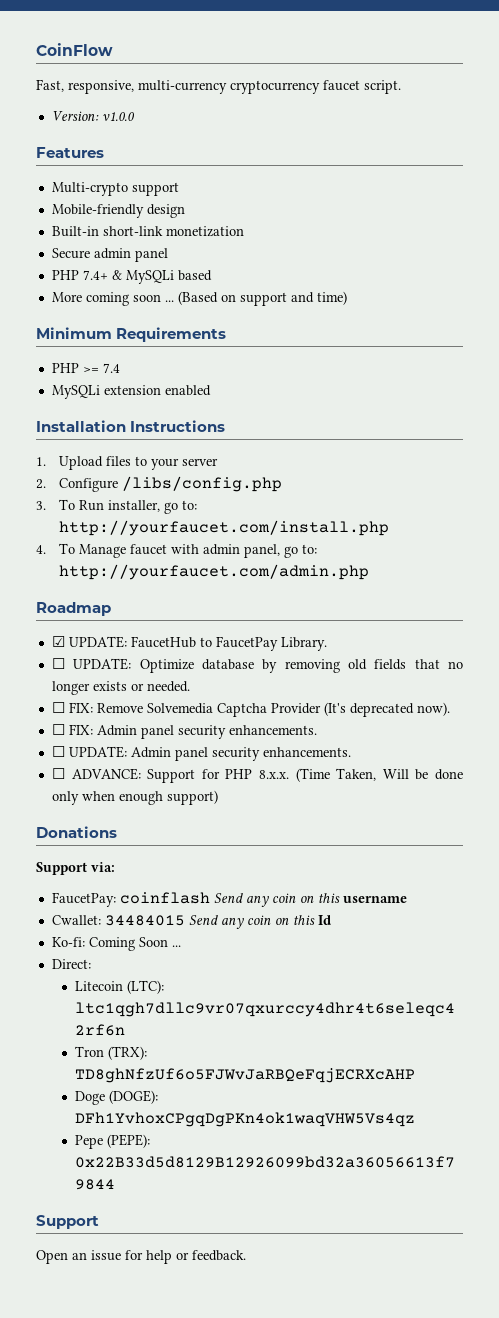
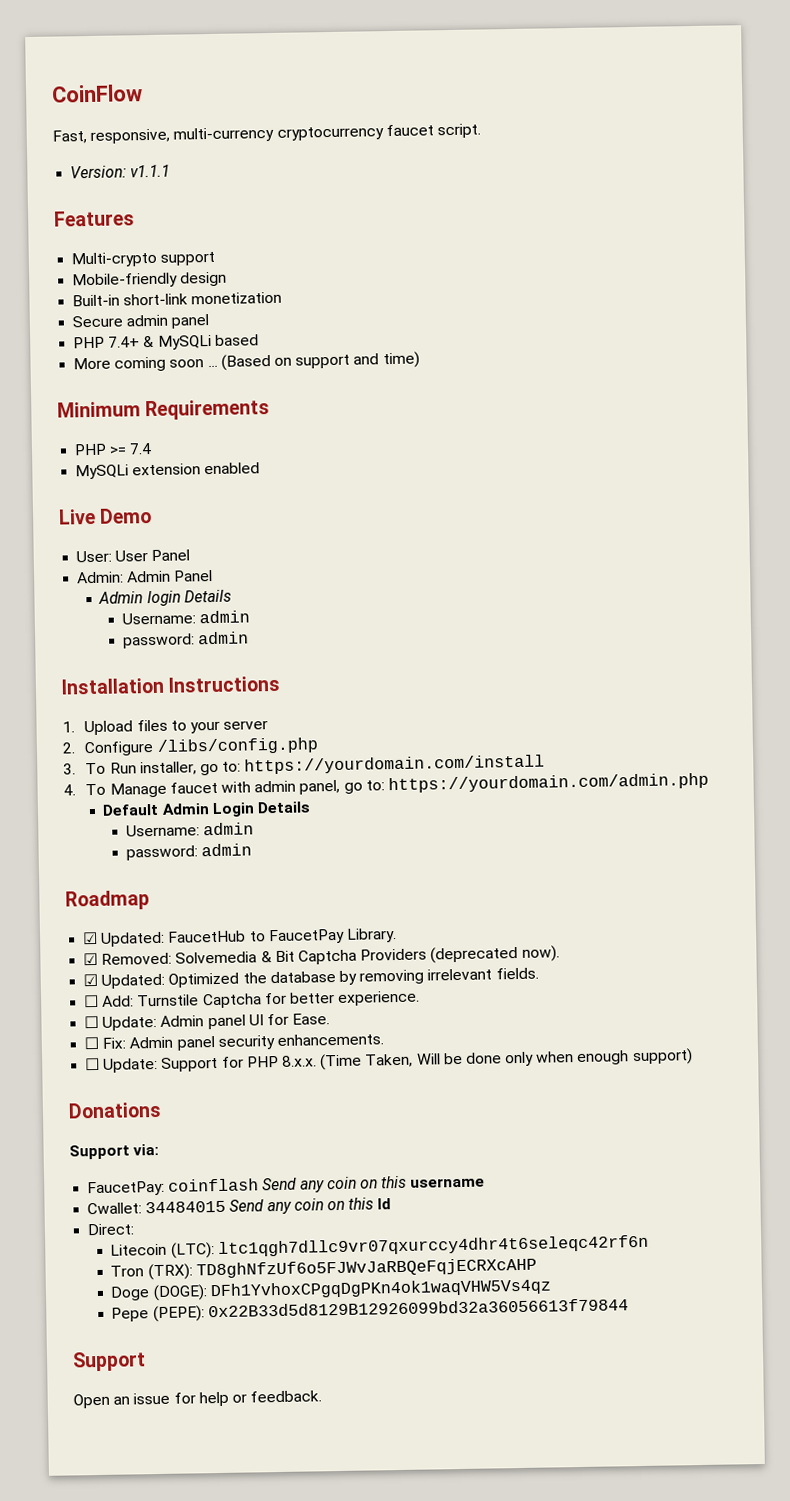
[101,112,135,121] v1.0.0 -> [130,164,171,178] v1.1.1
(211, 390) none -> [58,507,153,525] [76,549,191,563] [77,569,214,584] [98,589,232,607] [121,610,251,625] [122,631,250,649] // Live Demo // User: User Panel // Admin: Admin Panel // Admin login Details // Username: admin // password: admin
[58,520,389,536] http://yourfaucet.com/install.php -> [244,754,546,775] https://yourdomain.com/install
[58,564,369,580] http://yourfaucet.com/admin.php -> [387,772,709,794] [102,801,312,818] [125,822,255,837] [125,843,253,861] https://yourdomain.com/admin.php // Default Admin Login Details // Username: admin // password: admin
[68,636,127,648] UPDATE: -> [100,931,166,947] Updated:
[51,658,464,673] [51,681,190,695] [51,702,450,717] [51,724,317,739] [51,746,351,761] [51,768,141,780] ☐ UPDATE: Optimize database by removing old fields that no longer exists or needed. // ☐ FIX: Remove Solvemedia Captcha Provider (It's deprecated now). // ☐ FIX: Admin panel security enhancements. // ☐ UPDATE: Admin panel security enhancements. // ☐ ADVANCE: -> [83,945,560,966] [83,967,539,989] [84,990,421,1009] [84,1013,331,1031] [84,1033,384,1051] [85,1057,159,1073] ☑ Removed: Solvemedia & Bit Captcha Providers (deprecated now). // ☑ Updated: Optimized the database by removing irrelevant fields. // ☐ Add: Turnstile Captcha for better experience. // ☐ Update: Admin panel UI for Ease. // ☐ Fix: Admin panel security enhancements. // ☐ Update:
[51,937,181,951] // Ko-fi: Coming Soon ... -> (392, 1204) none

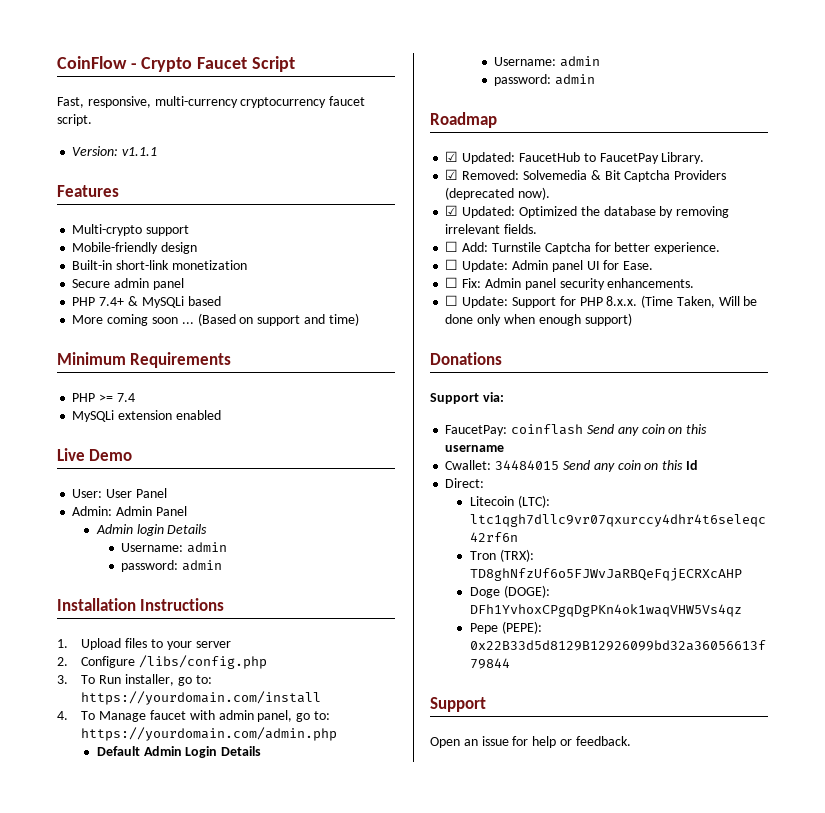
(143, 93) none -> [130,56,295,72] - Crypto Faucet Script

